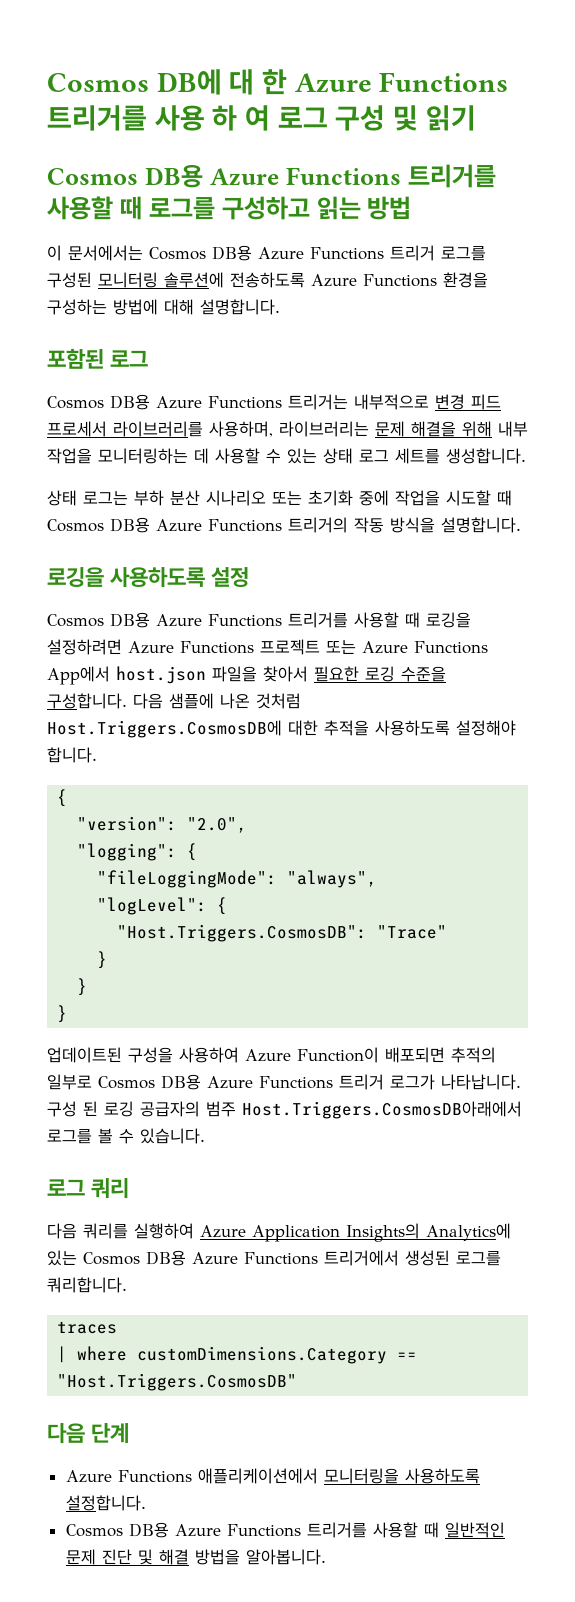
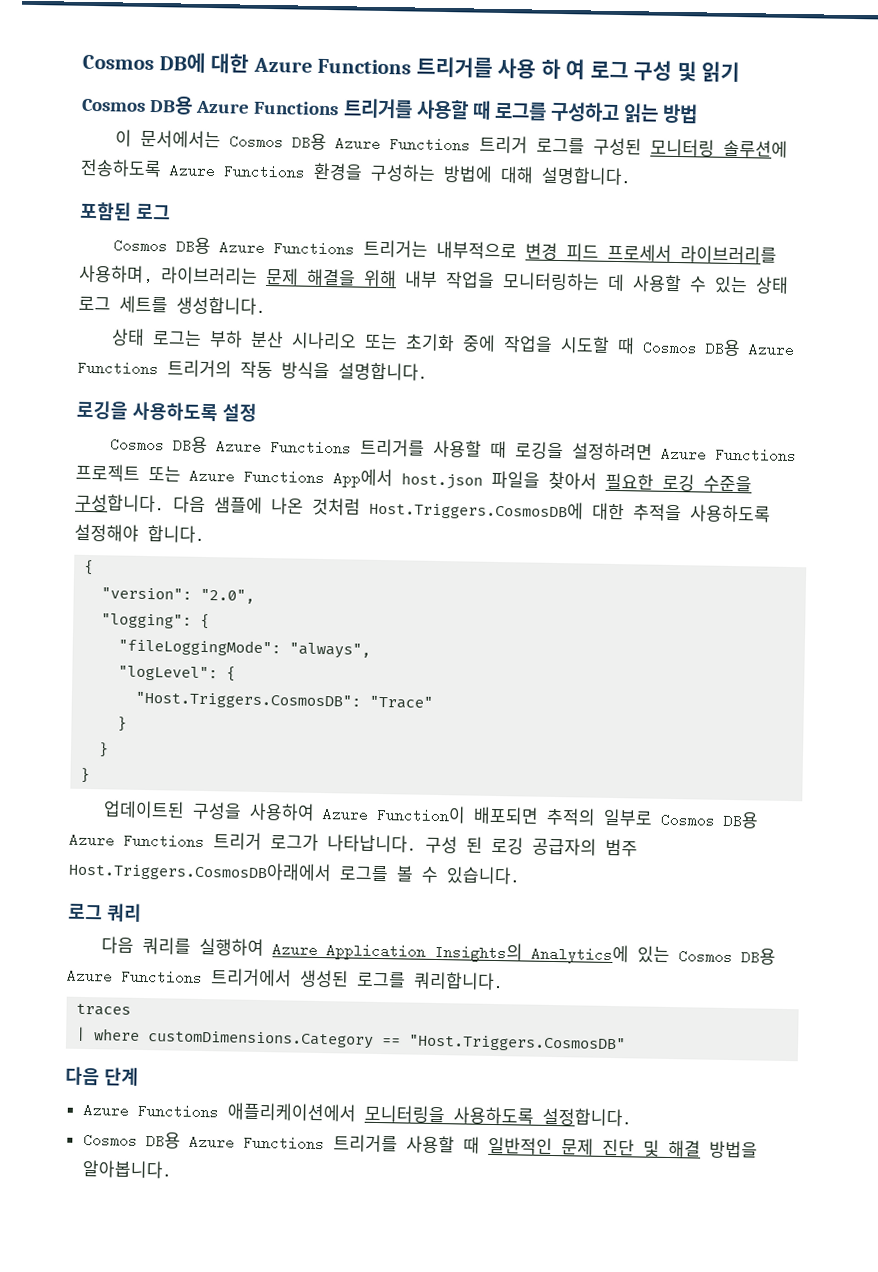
[229,69,288,95] 대 한 -> [210,53,250,74] 대한

